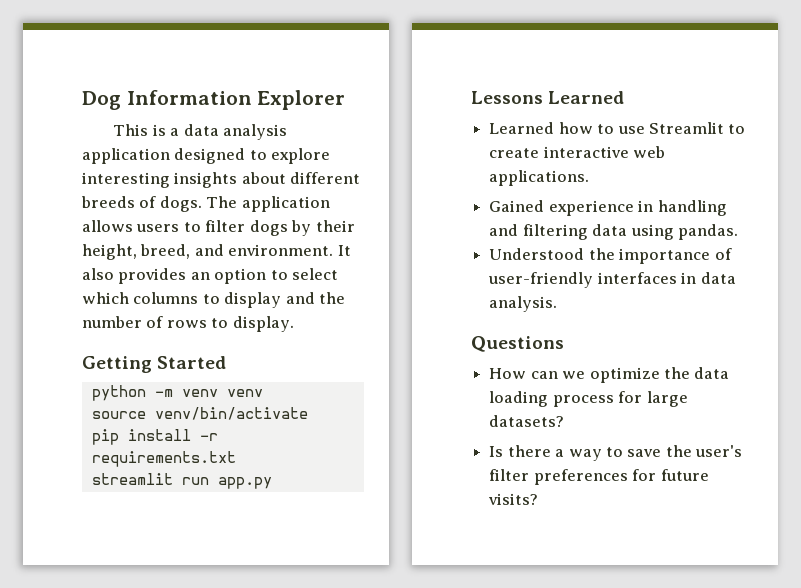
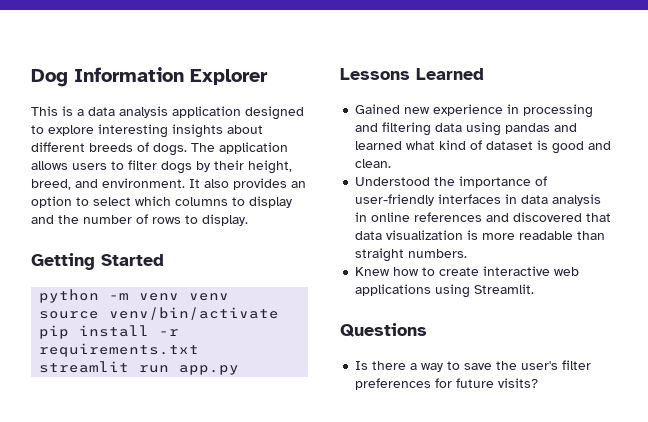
[489,122,746,134] [489,146,666,158] [489,170,590,186] // Learned how to use Streamlit to create interactive web applications. -> (484, 74) none
(545, 206) none -> [404,107,431,114] new
[657,200,727,216] handling -> [523,104,594,118] processing
[677,224,738,240] pandas. -> [505,123,578,134] [355,140,612,154] [355,159,392,168] pandas and learned what kind of dataset is good and clean.
[489,296,558,312] [471,336,564,352] [489,367,730,383] [489,391,688,407] [489,415,565,427] analysis. // Questions // How can we optimize the data loading process for large datasets? -> [552,194,602,206] [355,212,612,222] [355,230,606,240] [355,248,468,262] [355,266,580,276] [355,284,535,298] [340,323,427,337] analysis in online references and discovered that data visualization is more readable than straight numbers. // Knew how to create interactive web applications using Streamlit. // Questions

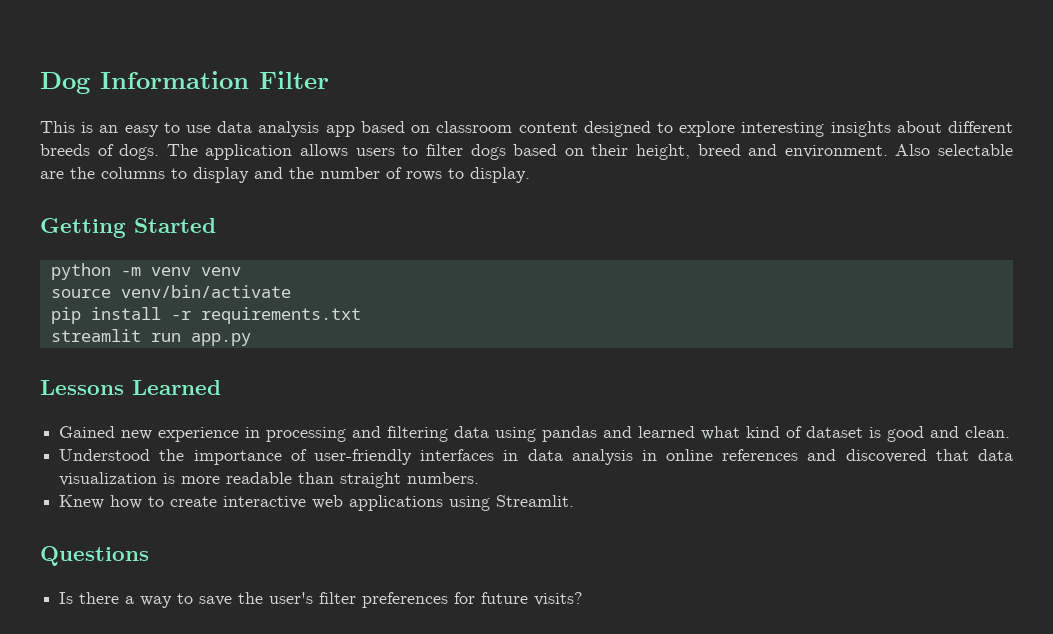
[190,69,268,85] Explorer -> [259,71,329,89] Filter
[77,106,241,118] a data analysis application -> [99,121,578,137] an easy to use data analysis app based on classroom content
[196,161,210,172] by -> [513,144,584,156] based on
[31,179,71,190] breed, -> [697,144,741,156] breed
[189,178,306,190] [31,196,171,208] It also provides an option to select which -> [895,144,1013,156] [40,167,95,179] Also selectable are the

